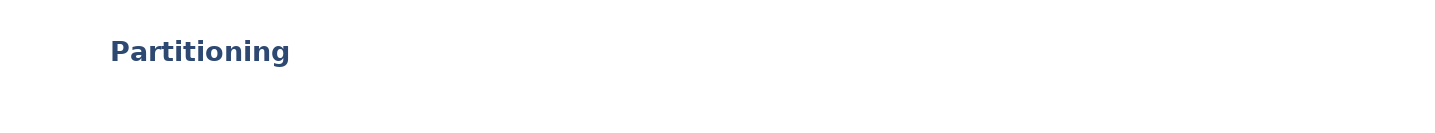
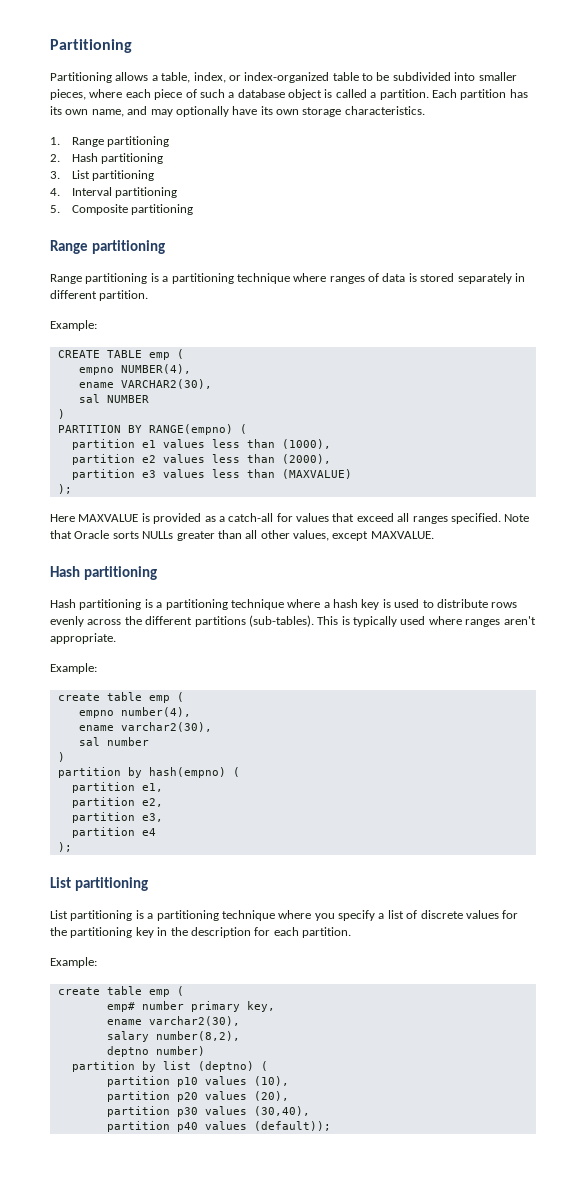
[110,40,290,67] Partitioning -> [50,39,132,53] [50,72,517,83] [50,89,528,100] [50,106,425,117] [50,136,169,147] [50,153,163,164] [50,170,154,181] [50,187,177,198] [50,204,193,215] [50,240,165,254] [50,273,525,284] [50,290,149,301] [50,320,97,331] [57,349,184,360] [78,364,191,375] [78,379,212,389] [78,394,149,403] [57,409,65,419] [57,424,247,435] [71,439,331,450] [71,454,331,465] [71,469,352,480] [57,484,72,494] [50,513,530,524] [50,530,434,541] [50,566,157,580] [50,599,518,610] [50,615,536,627] [50,633,116,644] [50,663,97,674] [57,692,184,703] [78,707,191,718] [78,722,212,732] [78,737,149,746] [57,752,65,762] [57,767,240,778] [71,782,163,793] [71,797,163,808] [71,812,163,823] [71,827,156,838] [57,842,72,852] [50,877,148,891] [50,910,519,921] [50,927,351,938] [50,957,97,968] [57,986,184,997] [106,1001,275,1012] [106,1016,240,1026] [106,1031,240,1042] [106,1046,205,1057] [71,1061,268,1072] [106,1076,289,1087] [106,1091,289,1102] [106,1106,310,1117] [106,1121,331,1132] Partitioning // Partitioning allows a table, index, or index-organized table to be subdivided into smaller pieces, where each piece of such a database object is called a partition. Each partition has its own name, and may optionally have its own storage characteristics. // 1. Range partitioning // 2. Hash partitioning // 3. List partitioning // 4. Interval partitioning // 5. Composite partitioning // Range partitioning // Range partitioning is a partitioning technique where ranges of data is stored separately in different partition. // Example: // CREATE TABLE emp ( // empno NUMBER(4), // ename VARCHAR2(30), // sal NUMBER // ) // PARTITION BY RANGE(empno) ( // partition e1 values less than (1000), // partition e2 values less than (2000), // partition e3 values less than (MAXVALUE) // ); // Here MAXVALUE is provided as a catch-all for values that exceed all ranges specified. Note that Oracle sorts NULLs greater than all other values, except MAXVALUE. // Hash partitioning // Hash partitioning is a partitioning technique where a hash key is used to distribute rows evenly across the different partitions (sub-tables). This is typically used where ranges aren't appropriate. // Example: // create table emp ( // empno number(4), // ename varchar2(30), // sal number // ) // partition by hash(empno) ( // partition e1, // partition e2, // partition e3, // partition e4 // ); // List partitioning // List partitioning is a partitioning technique where you specify a list of discrete values for the partitioning key in the description for each partition. // Example: // create table emp ( // emp# number primary key, // ename varchar2(30), // salary number(8,2), // deptno number) // partition by list (deptno) ( // partition p10 values (10), // partition p20 values (20), // partition p30 values (30,40), // partition p40 values (default));

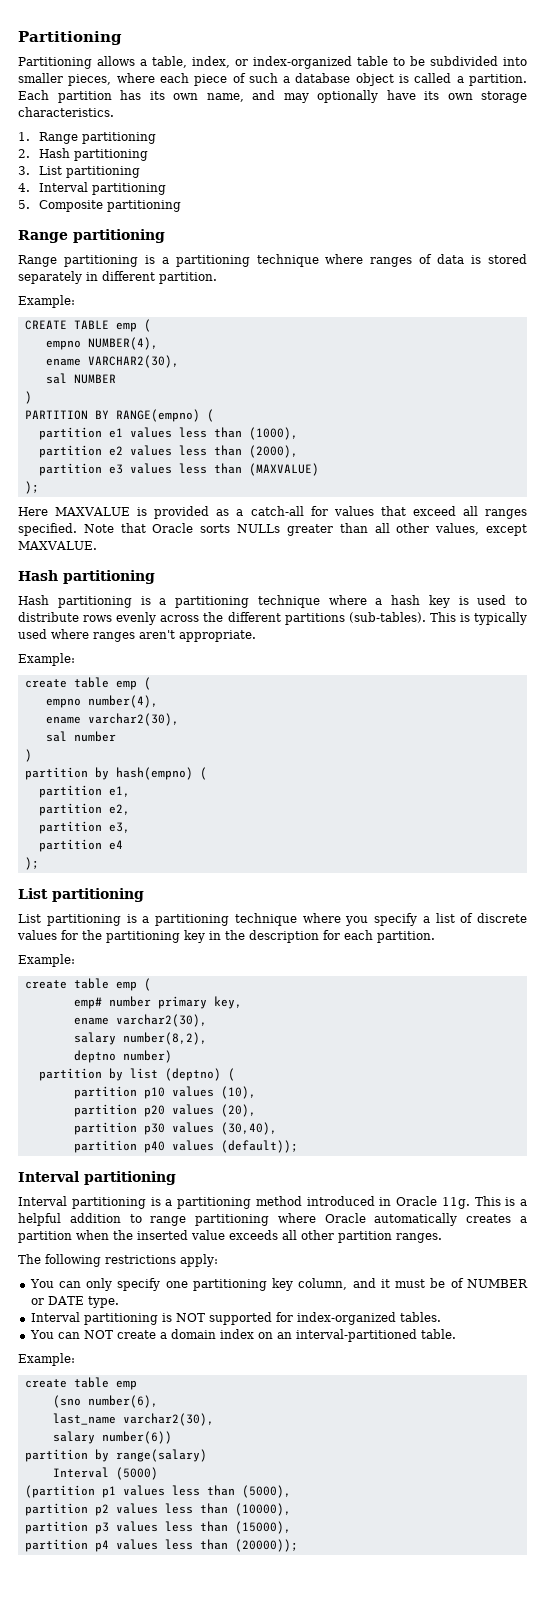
(331, 1126) none -> [18,1171,176,1185] [18,1196,527,1209] [18,1213,527,1226] [18,1230,442,1243] [18,1254,218,1267] [29,1278,528,1291] [30,1296,119,1308] [30,1312,441,1325] [29,1329,456,1342] [18,1353,75,1366] [24,1377,137,1390] [52,1395,158,1408] [52,1413,214,1426] [52,1431,172,1444] [24,1449,207,1462] [52,1467,158,1480] [24,1485,291,1498] [24,1503,291,1516] [24,1521,291,1534] [24,1539,298,1552] // Interval partitioning // Interval partitioning is a partitioning method introduced in Oracle 11g. This is a helpful addition to range partitioning where Oracle automatically creates a partition when the inserted value exceeds all other partition ranges. // The following restrictions apply: // You can only specify one partitioning key column, and it must be of NUMBER or DATE type. // Interval partitioning is NOT supported for index-organized tables. // You can NOT create a domain index on an interval-partitioned table. // Example: // create table emp // (sno number(6), // last_name varchar2(30), // salary number(6)) // partition by range(salary) // Interval (5000) // (partition p1 values less than (5000), // partition p2 values less than (10000), // partition p3 values less than (15000), // partition p4 values less than (20000));

